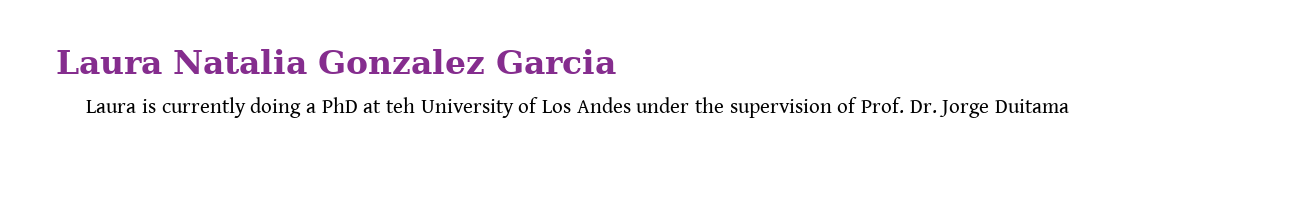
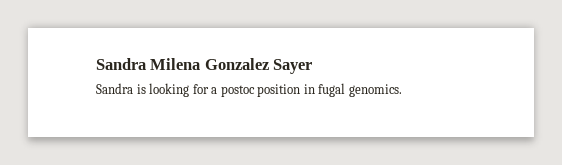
[56,49,616,74] [86,97,1070,118] Laura Natalia Gonzalez Garcia // Laura is currently doing a PhD at teh University of Los Andes under the supervision of Prof. Dr. Jorge Duitama -> [96,58,313,74] [96,83,402,97] Sandra Milena Gonzalez Sayer // Sandra is looking for a postoc position in fugal genomics.

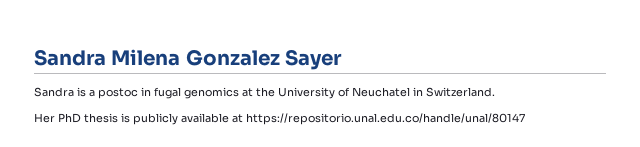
[149,83,209,97] looking for -> (86, 92) none
[257,84,301,97] position -> (138, 93) none
[348,84,402,97] genomics. -> [184,87,495,99] [34,113,525,125] genomics at the University of Neuchatel in Switzerland. // Her PhD thesis is publicly available at https://repositorio.unal.edu.co/handle/unal/80147

